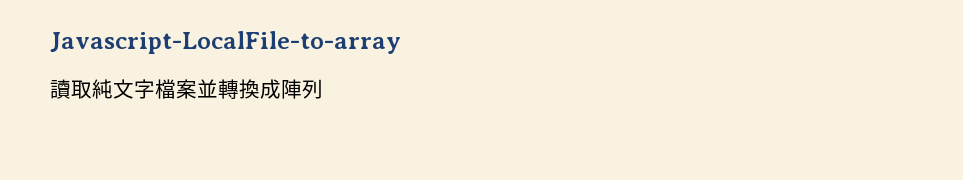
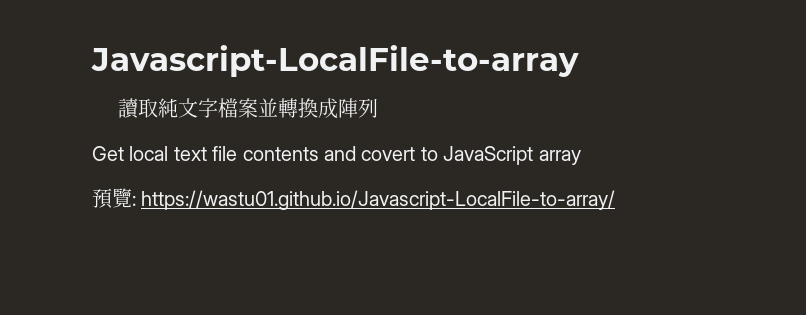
(323, 89) none -> [92,146,581,165] [92,188,616,210] // Get local text file contents and covert to JavaScript array // 預覽: https://wastu01.github.io/Javascript-LocalFile-to-array/

